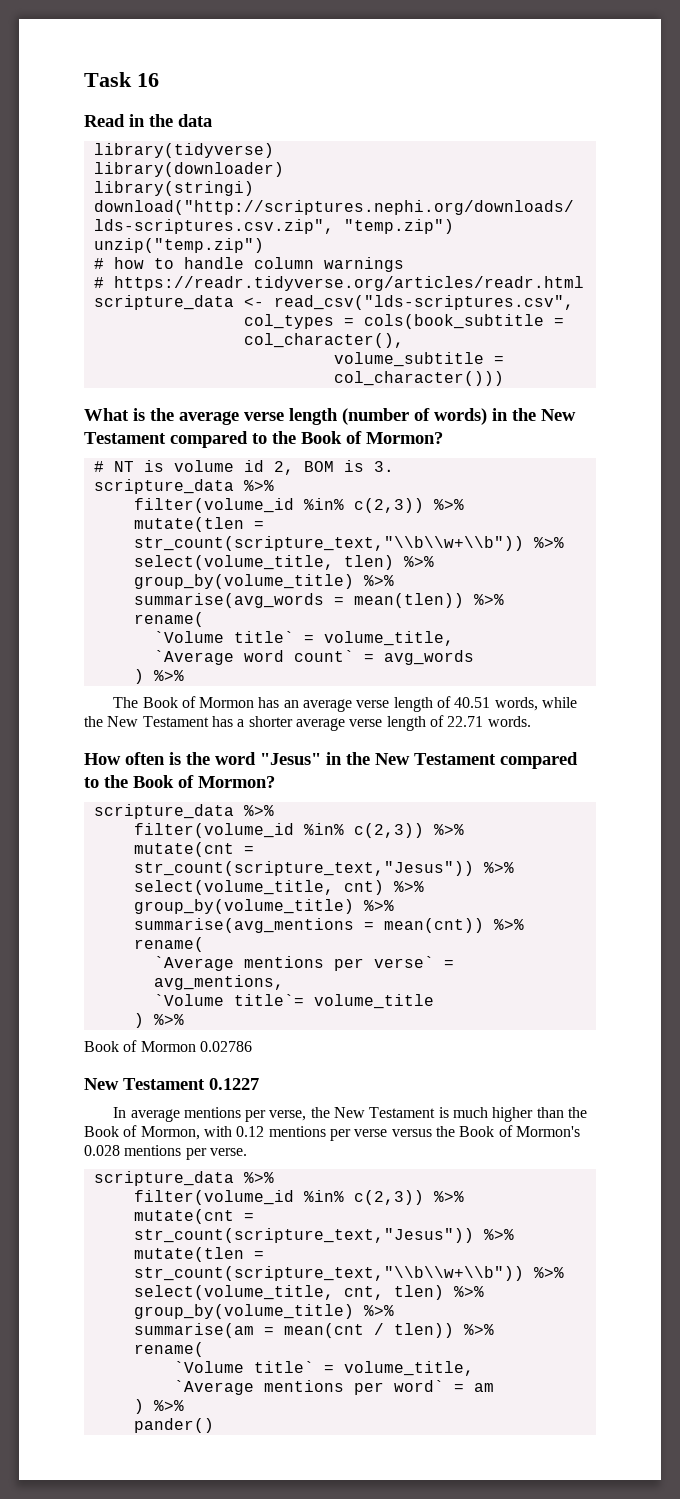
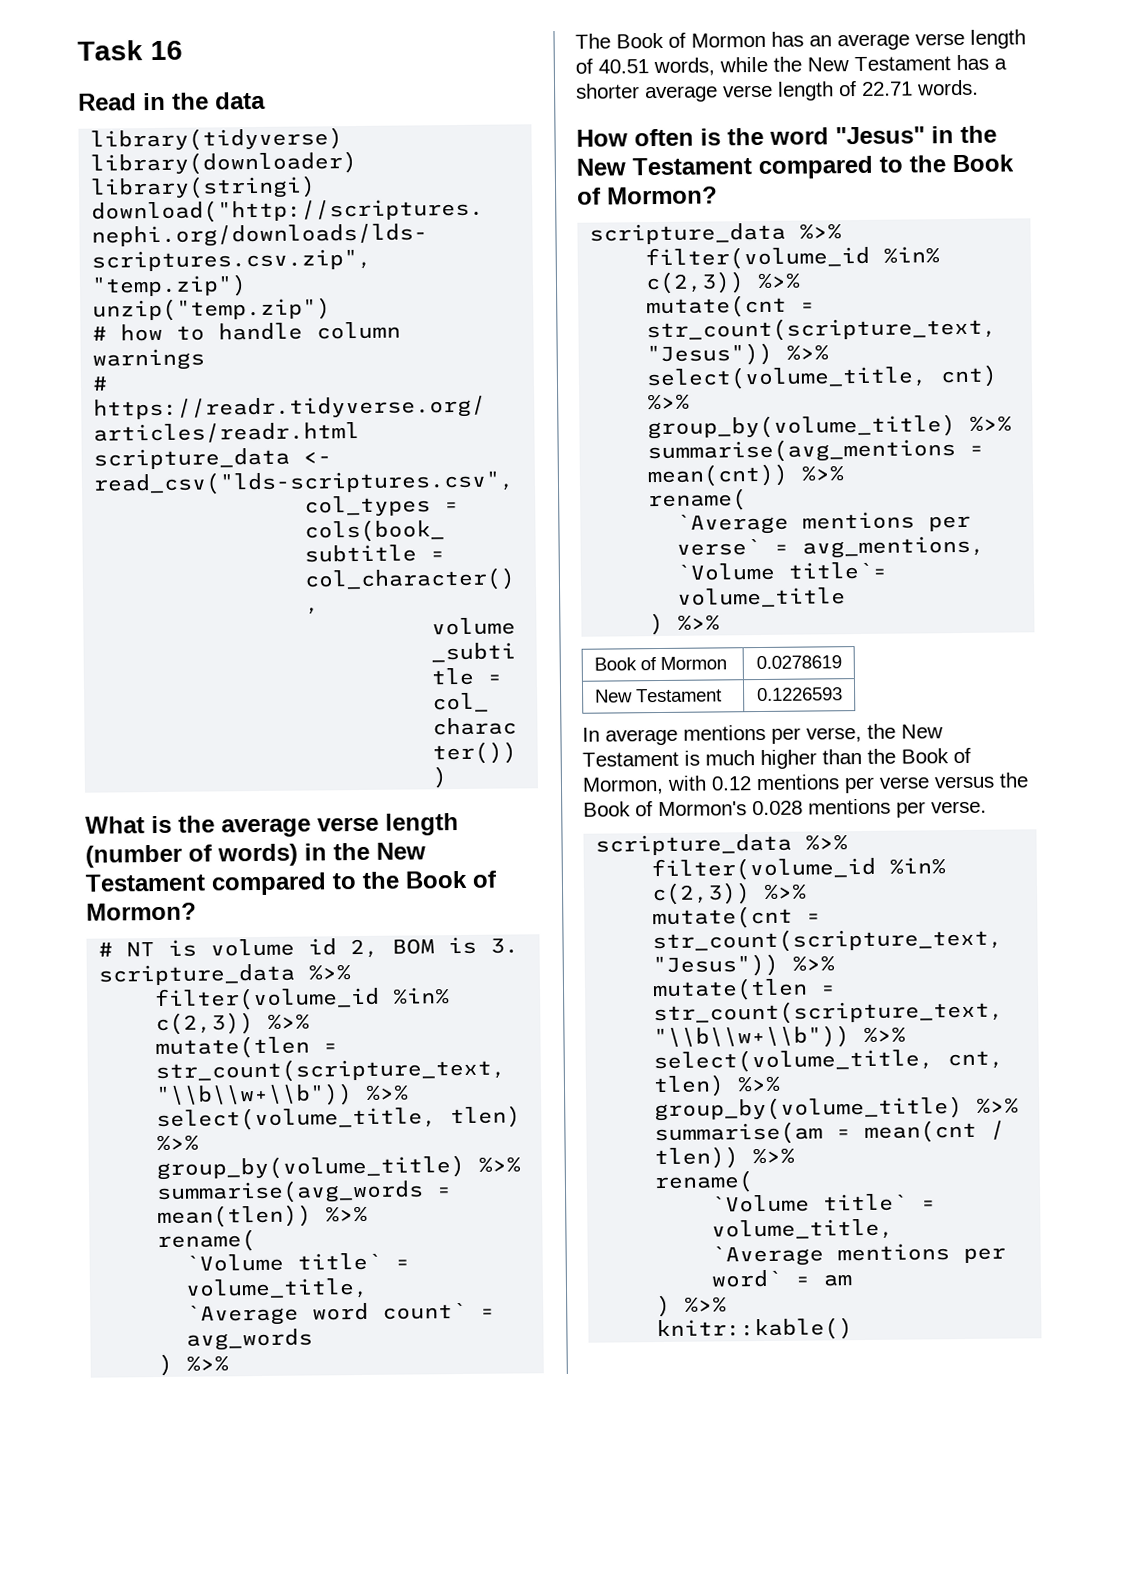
[84,1040,252,1052] [84,1078,259,1090] // Book of Mormon 0.02786 // New Testament 0.1227 -> [593,656,727,671] [756,655,843,670] [594,688,722,703] [757,687,844,702] // Book of Mormon | 0.0278619 // New Testament | 0.1226593
[133,1418,214,1433] pander() -> [656,1317,854,1342] knitr::kable()

